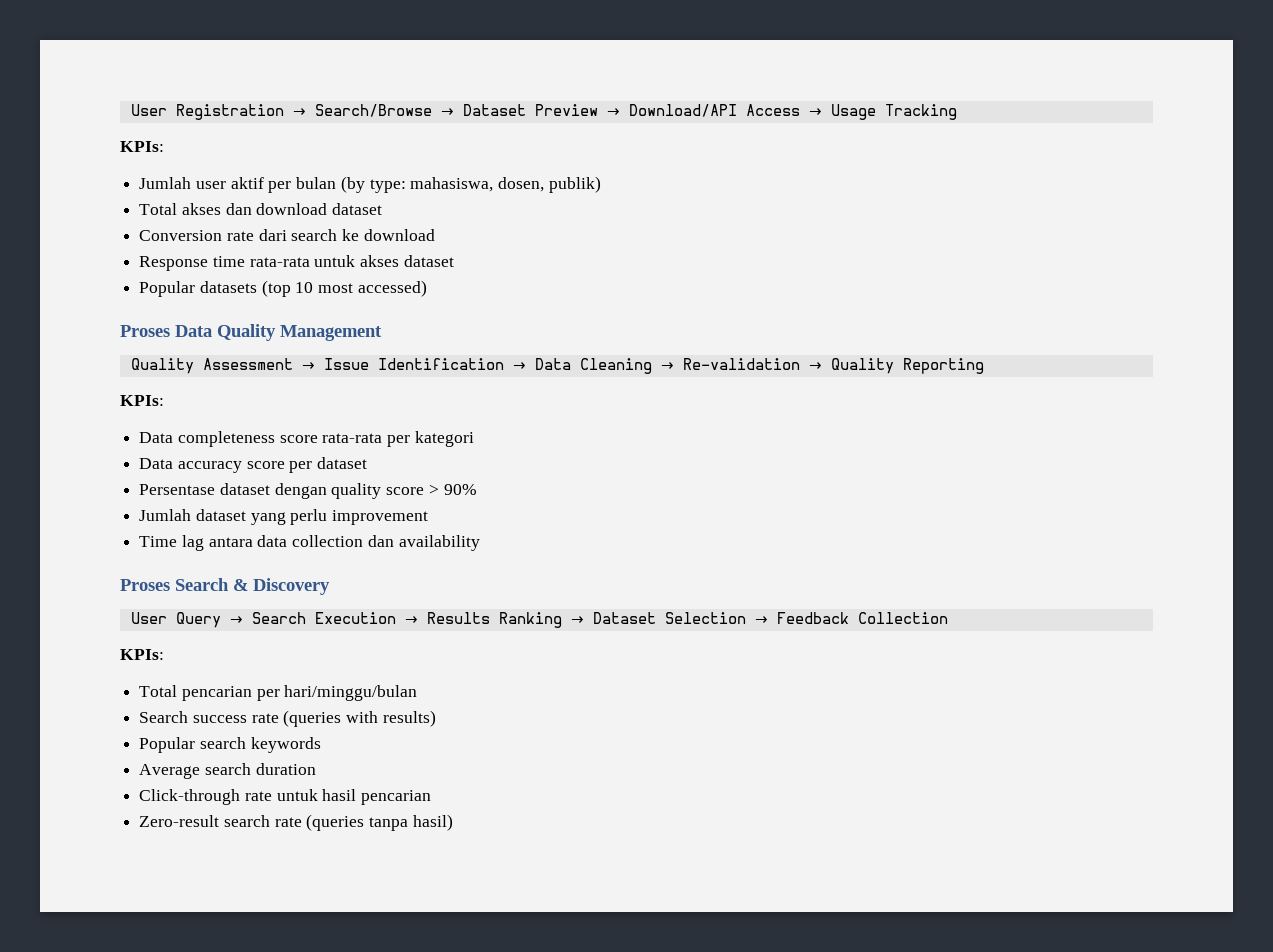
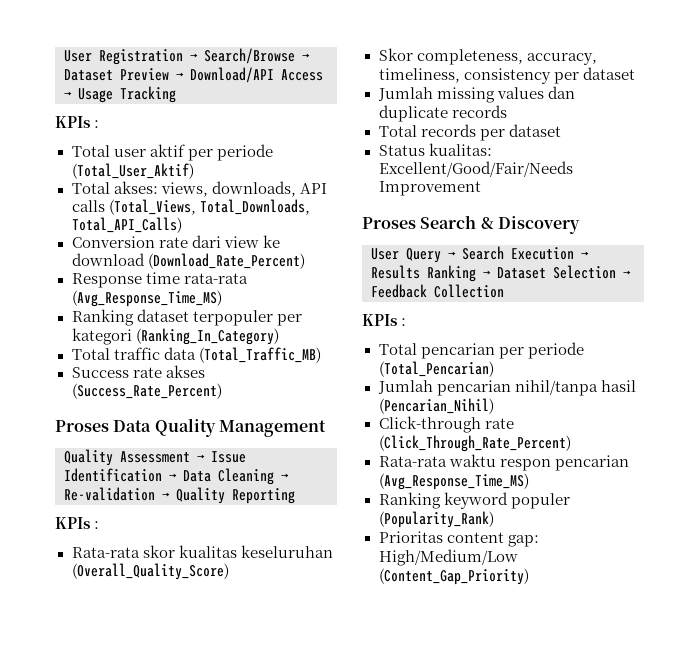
[120,141,164,152] [139,176,601,193] [139,203,383,215] KPIs: // Jumlah user aktif per bulan (by type: mahasiswa, dosen, publik) // Total akses dan download dataset -> [55,116,100,128] [71,144,273,161] [71,163,194,179] [71,181,327,197] [71,199,310,215] [71,217,182,233] KPIs : // Total user aktif per periode (Total_User_Aktif) // Total akses: views, downloads, API calls (Total_Views, Total_Downloads, Total_API_Calls)
[291,229,338,241] search -> [223,236,259,248] view
(435, 235) none -> [147,253,305,269] (Download_Rate_Percent)
[314,255,454,267] [139,280,427,297] untuk akses dataset // Popular datasets (top 10 most accessed) -> [71,290,222,307] [71,309,302,326] [71,328,279,345] [71,347,321,363] [71,365,205,378] [71,383,222,399] (Avg_Response_Time_MS) // Ranking dataset terpopuler per kategori (Ranking_In_Category) // Total traffic data (Total_Traffic_MB) // Success rate akses (Success_Rate_Percent)
[120,395,164,406] [139,431,474,447] [139,457,368,473] [139,483,477,499] [139,509,429,525] [139,535,480,551] KPIs: // Data completeness score rata-rata per kategori // Data accuracy score per dataset // Persentase dataset dengan quality score > 90% // Jumlah dataset yang perlu improvement // Time lag antara data collection dan availability -> [55,517,100,529] [71,545,333,558] [71,563,229,580] [378,48,597,65] [378,67,635,84] [377,86,575,103] [378,105,507,122] [378,124,561,141] [378,143,492,156] [378,161,573,177] [378,181,481,196] KPIs : // Rata-rata skor kualitas keseluruhan (Overall_Quality_Score) // Skor completeness, accuracy, timeliness, consistency per dataset // Jumlah missing values dan duplicate records // Total records per dataset // Status kualitas: Excellent/Good/Fair/Needs Improvement
[120,649,164,660] KPIs: -> [362,314,407,326] KPIs :
[284,685,418,701] [139,710,436,727] [139,737,321,753] [139,763,316,779] [139,789,432,805] [139,814,453,831] hari/minggu/bulan // Search success rate (queries with results) // Popular search keywords // Average search duration // Click-through rate untuk hasil pencarian // Zero-result search rate (queries tanpa hasil) -> [527,342,584,359] [378,361,494,377] [377,380,636,396] [378,398,494,414] [378,416,514,433] [378,435,571,452] [378,454,629,471] [378,473,529,490] [378,492,570,509] [378,511,494,528] [378,531,539,547] [378,549,518,566] [378,568,529,585] periode (Total_Pencarian) // Jumlah pencarian nihil/tanpa hasil (Pencarian_Nihil) // Click-through rate (Click_Through_Rate_Percent) // Rata-rata waktu respon pencarian (Avg_Response_Time_MS) // Ranking keyword populer (Popularity_Rank) // Prioritas content gap: High/Medium/Low (Content_Gap_Priority)

